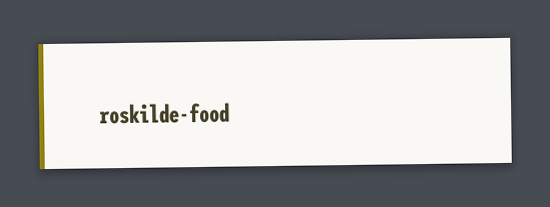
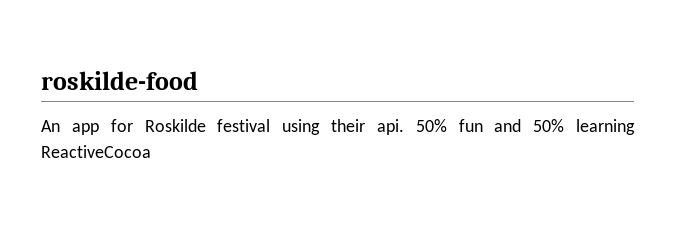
(230, 113) none -> [41,119,635,135] [41,145,151,158] // An app for Roskilde festival using their api. 50% fun and 50% learning ReactiveCocoa

